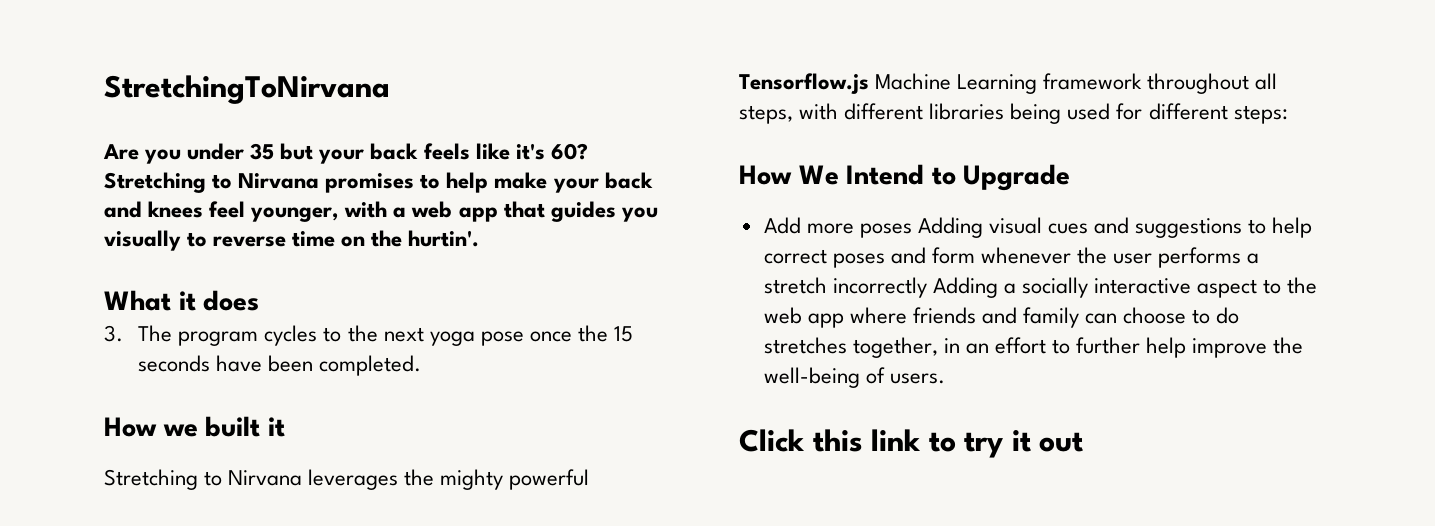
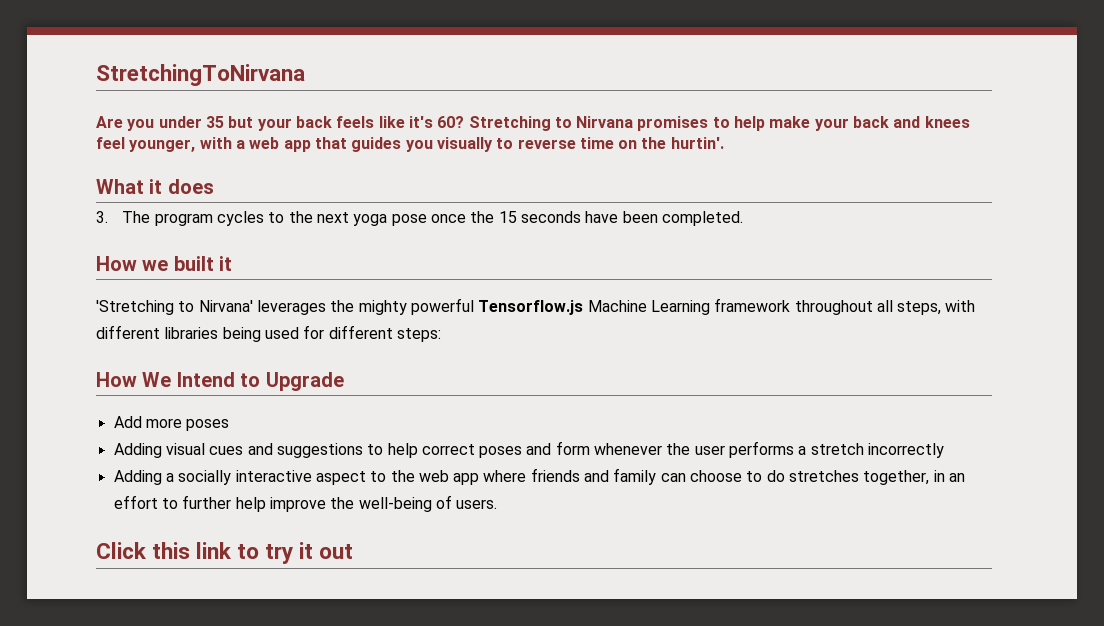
[104,469,303,490] Stretching to Nirvana -> [96,300,253,315] 'Stretching to Nirvana'
(912, 230) none -> (230, 425) //
(927, 287) none -> (945, 450) //

